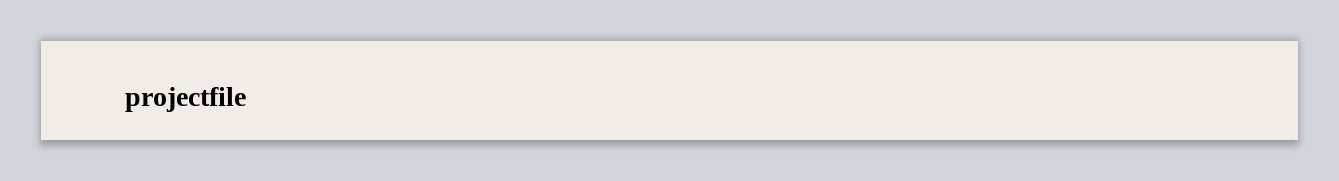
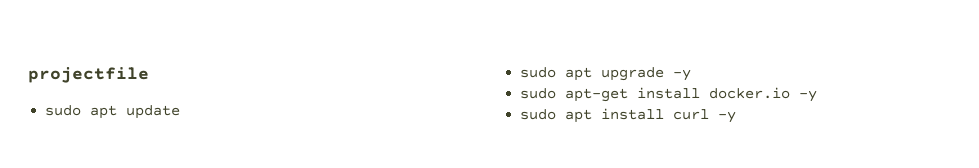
(246, 99) none -> [45,105,181,119] [520,67,692,81] [520,87,818,102] [520,108,737,123] // sudo apt update // sudo apt upgrade -y // sudo apt-get install docker.io -y // sudo apt install curl -y

